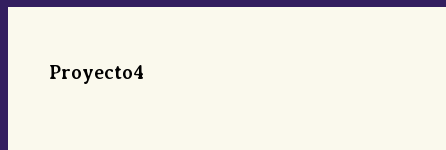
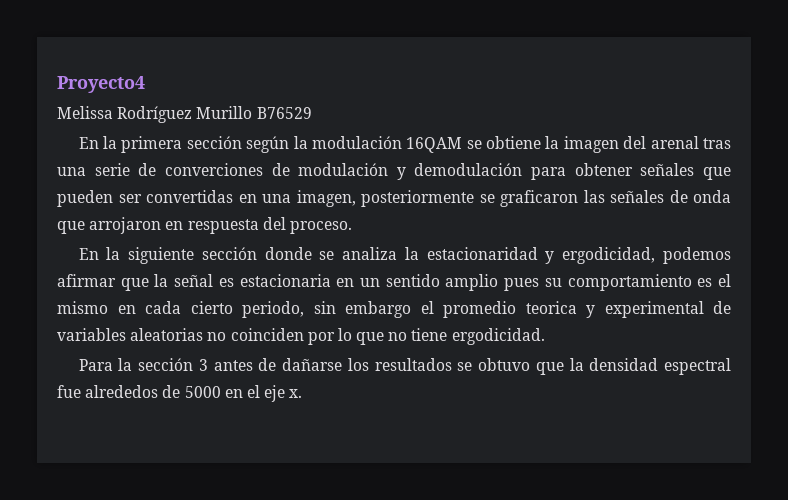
(144, 74) none -> [57,106,312,123] [78,136,731,153] [57,163,731,180] [57,190,731,207] [57,217,352,234] [78,247,732,264] [57,274,731,291] [57,301,731,318] [57,328,545,345] [78,358,732,375] [57,385,303,402] // Melissa Rodríguez Murillo B76529 // En la primera sección según la modulación 16QAM se obtiene la imagen del arenal tras una serie de converciones de modulación y demodulación para obtener señales que pueden ser convertidas en una imagen, posteriormente se graficaron las señales de onda que arrojaron en respuesta del proceso. // En la siguiente sección donde se analiza la estacionaridad y ergodicidad, podemos afirmar que la señal es estacionaria en un sentido amplio pues su comportamiento es el mismo en cada cierto periodo, sin embargo el promedio teorica y experimental de variables aleatorias no coinciden por lo que no tiene ergodicidad. // Para la sección 3 antes de dañarse los resultados se obtuvo que la densidad espectral fue alrededos de 5000 en el eje x.

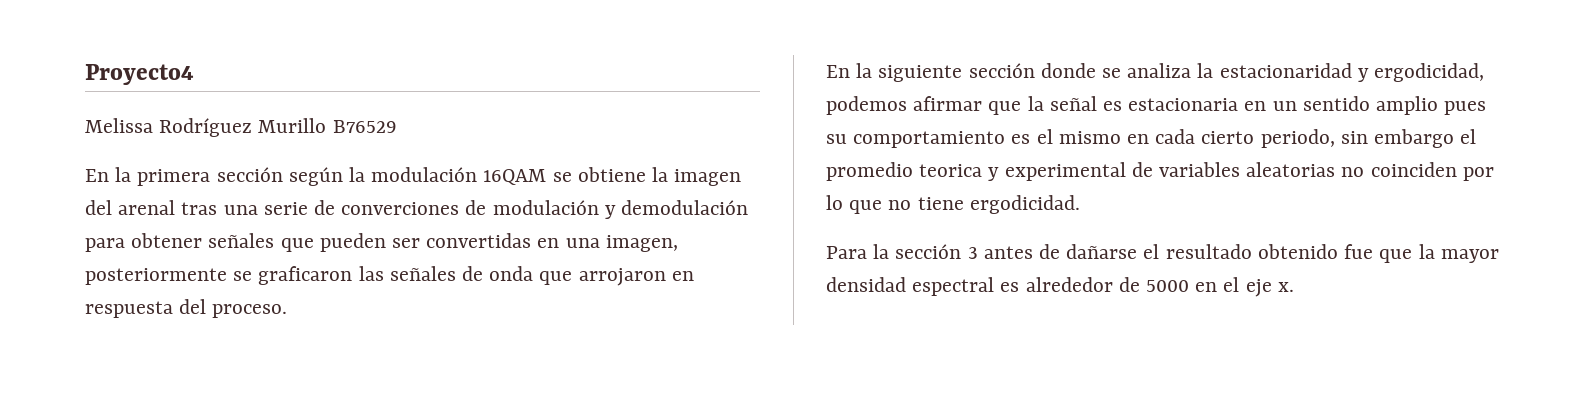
[347,358,584,375] los resultados se obtuvo que la -> [1143,244,1499,263] el resultado obtenido fue que la mayor
[57,385,159,398] fue alrededos -> [1000,277,1113,292] es alrededor

